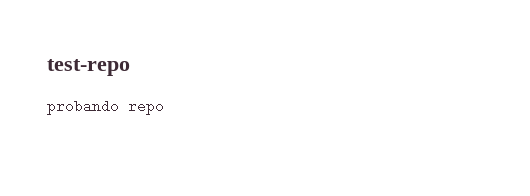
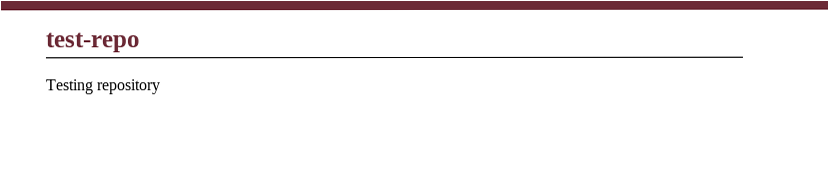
[47,99,164,115] probando repo -> [45,79,162,95] Testing repository

